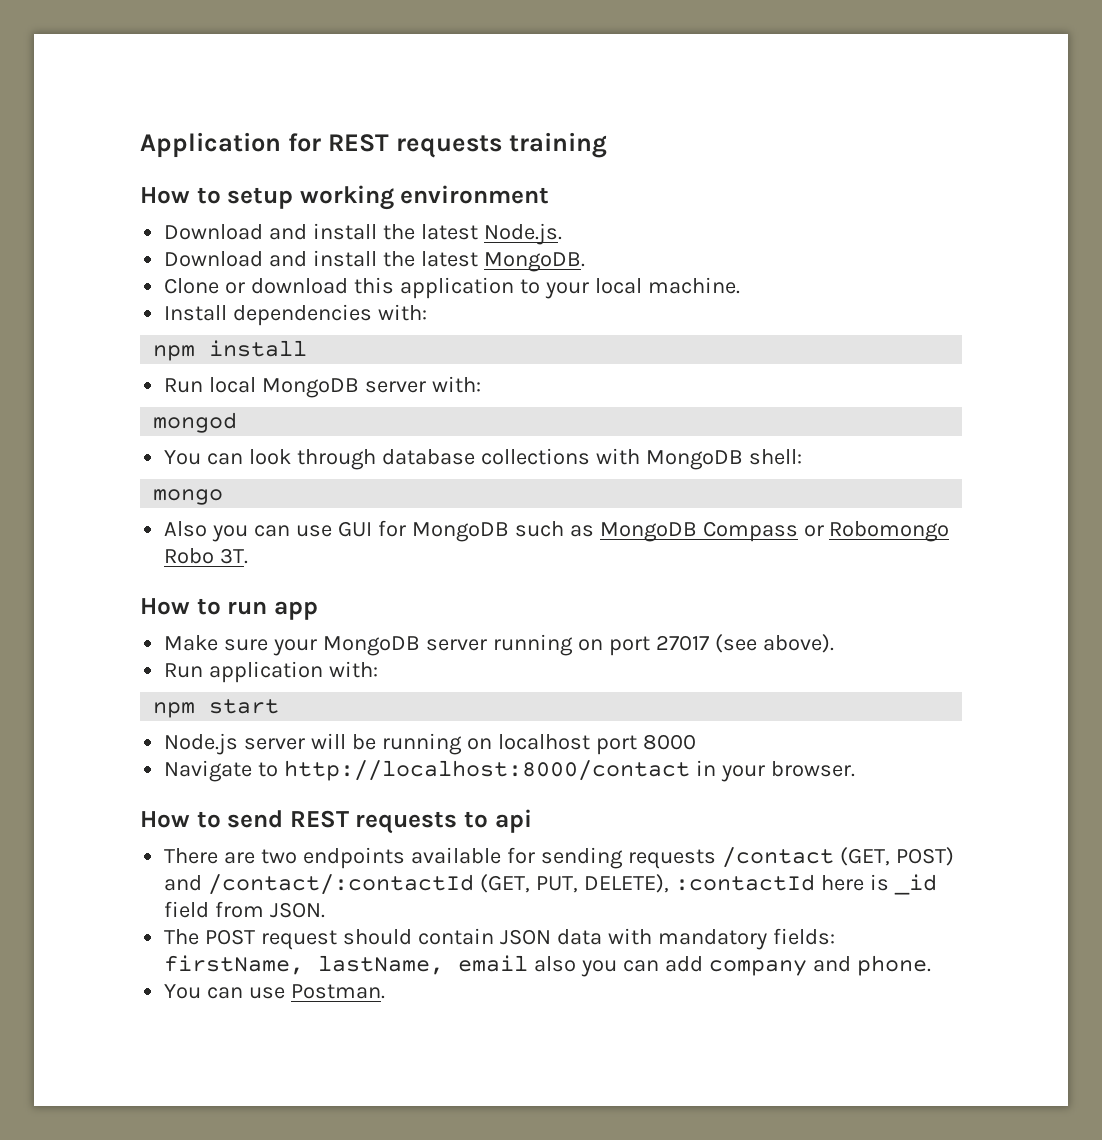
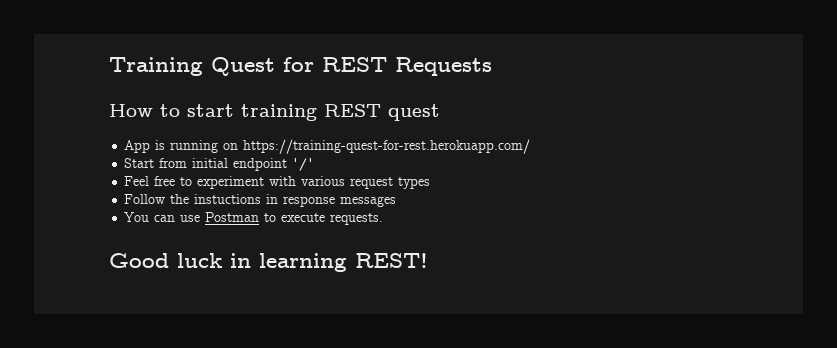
[140,132,607,158] [140,185,550,210] [164,223,562,245] [164,250,585,272] [164,277,740,299] [164,304,428,326] [153,340,308,361] [164,376,481,398] [153,412,238,433] [164,448,802,470] [153,489,224,505] [164,520,950,542] [164,548,249,564] [140,598,318,620] [164,634,834,656] [164,661,379,683] [153,699,280,718] [164,733,696,755] [164,760,855,782] [140,809,532,834] [164,847,954,869] [164,874,937,895] [164,901,326,918] [164,928,835,950] [164,955,931,977] [164,984,386,999] Application for REST requests training // How to setup working environment // Download and install the latest Node.js. // Download and install the latest MongoDB. // Clone or download this application to your local machine. // Install dependencies with: // npm install // Run local MongoDB server with: // mongod // You can look through database collections with MongoDB shell: // mongo // Also you can use GUI for MongoDB such as MongoDB Compass or Robomongo Robo 3T. // How to run app // Make sure your MongoDB server running on port 27017 (see above). // Run application with: // npm start // Node.js server will be running on localhost port 8000 // Navigate to http://localhost:8000/contact in your browser. // How to send REST requests to api // There are two endpoints available for sending requests /contact (GET, POST) and /contact/:contactId (GET, PUT, DELETE), :contactId here is _id field from JSON. // The POST request should contain JSON data with mandatory fields: firstName, lastName, email also you can add company and phone. // You can use Postman. -> [109,57,492,76] [109,104,440,121] [124,139,531,154] [124,158,315,171] [124,176,431,189] [124,194,397,207] [124,212,384,225] [109,253,428,272] Training Quest for REST Requests // How to start training REST quest // App is running on https://training-quest-for-rest.herokuapp.com/ // Start from initial endpoint '/' // Feel free to experiment with various request types // Follow the instuctions in response messages // You can use Postman to execute requests. // Good luck in learning REST!

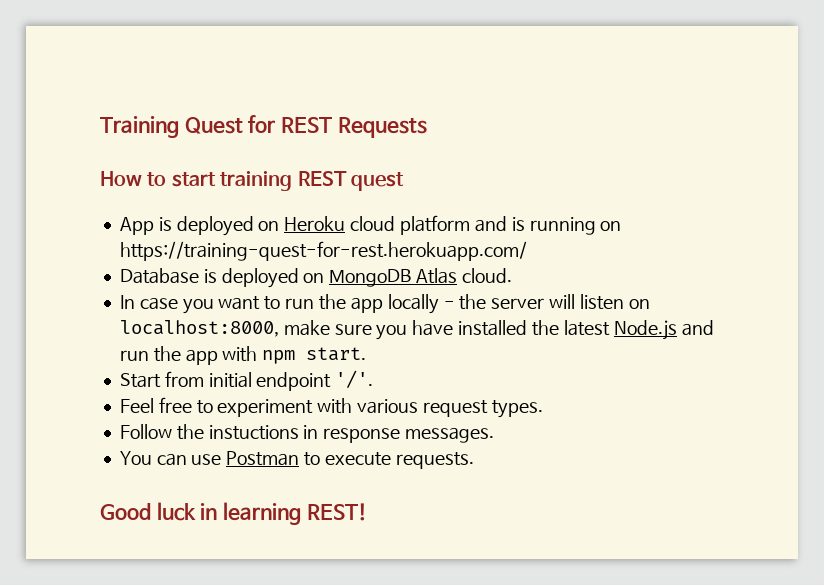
[170,139,531,154] running on https://training-quest-for-rest.herokuapp.com/ -> [176,215,622,236] [119,241,527,261] [119,268,512,288] [119,294,650,314] [119,320,714,340] [119,346,367,365] deployed on Heroku cloud platform and is running on https://training-quest-for-rest.herokuapp.com/ // Database is deployed on MongoDB Atlas cloud. // In case you want to run the app locally - the server will listen on localhost:8000, make sure you have installed the latest Node.js and run the app with npm start.
[292,158,315,171] '/' -> [335,370,374,388] '/'.
[398,177,431,189] types -> [491,400,543,418] types.
[340,196,397,207] messages -> [405,427,495,443] messages.

